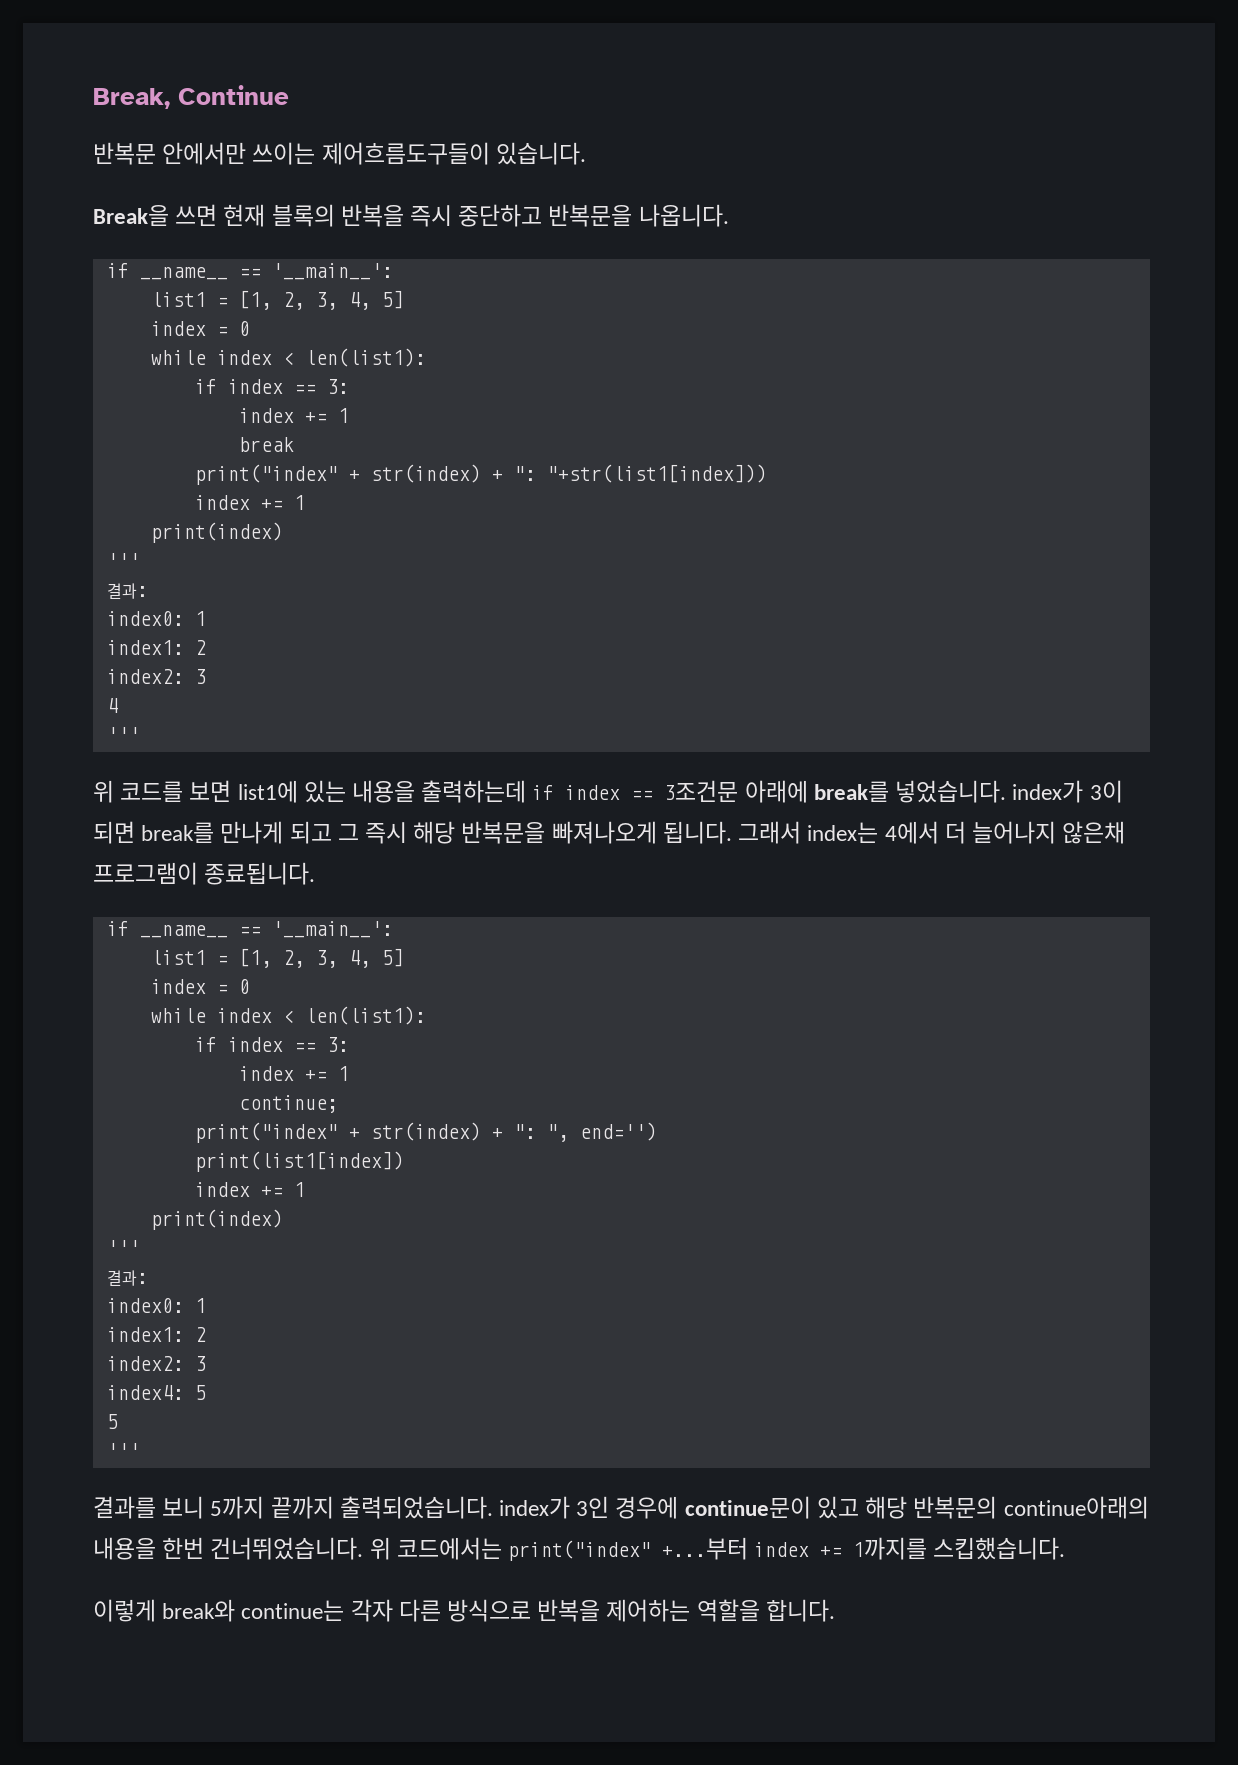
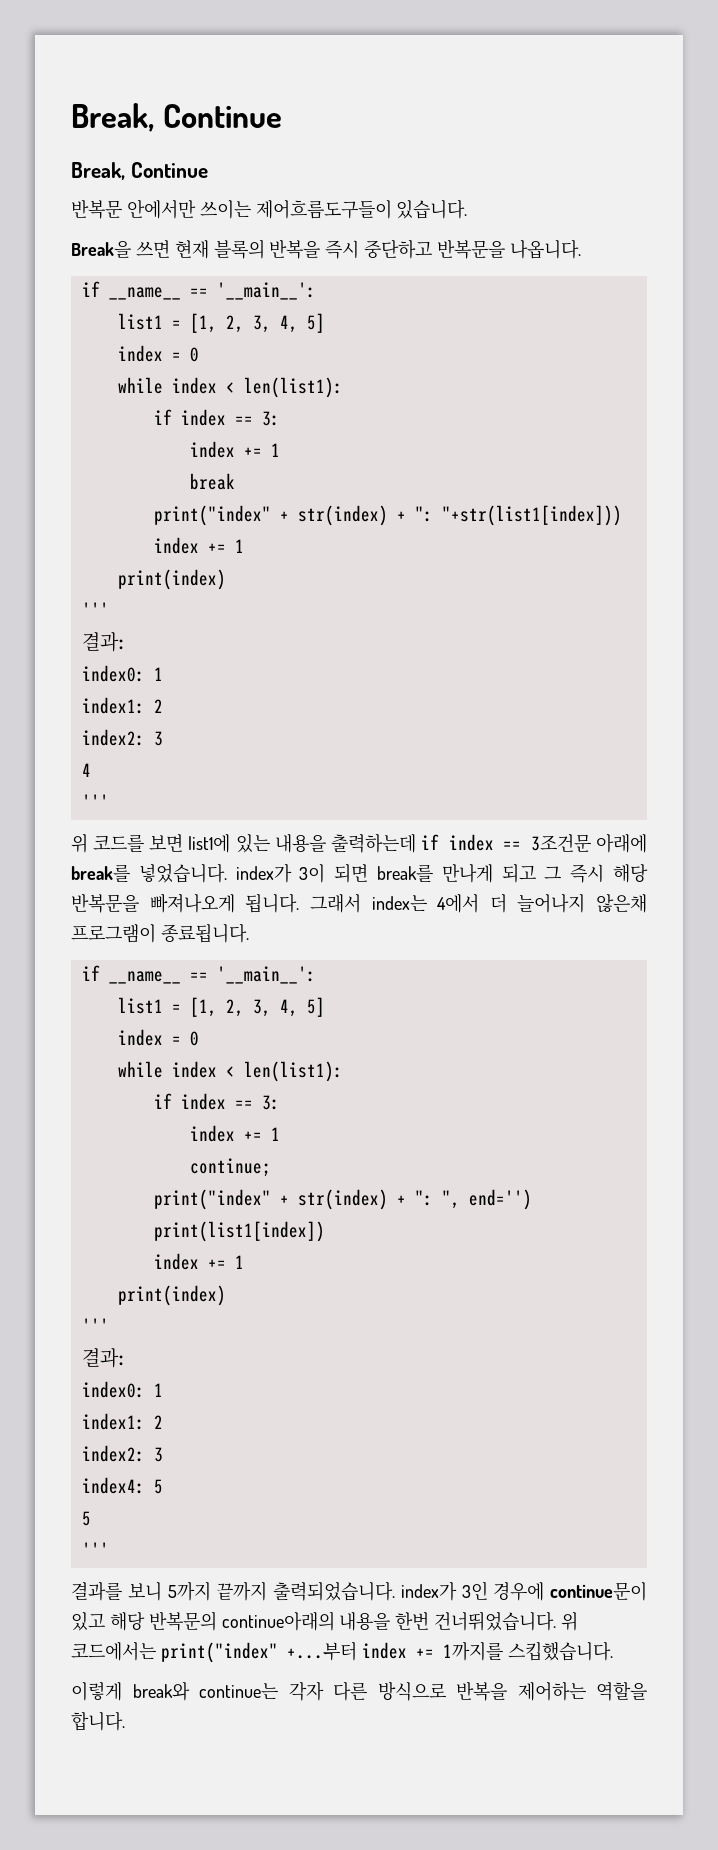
[93,85,289,109] Break, Continue -> [71,103,282,132] [71,162,208,180] Break, Continue // Break, Continue

